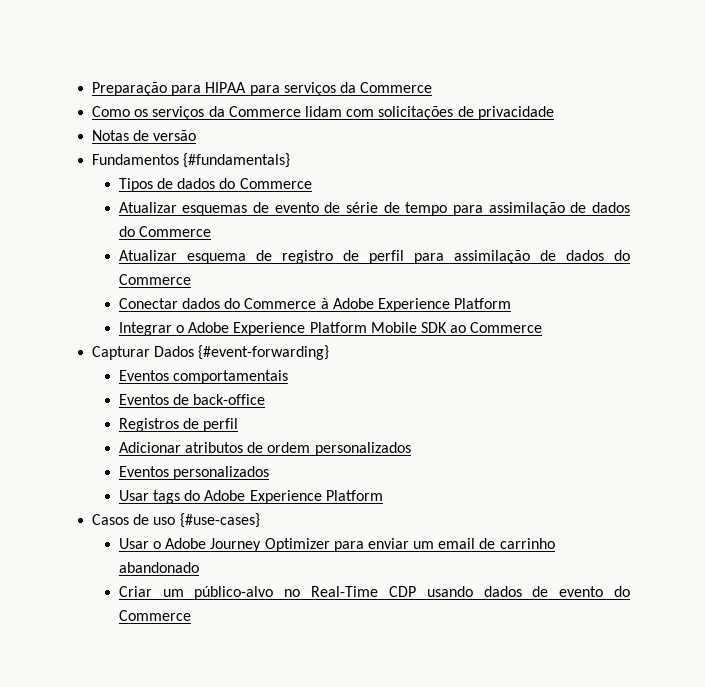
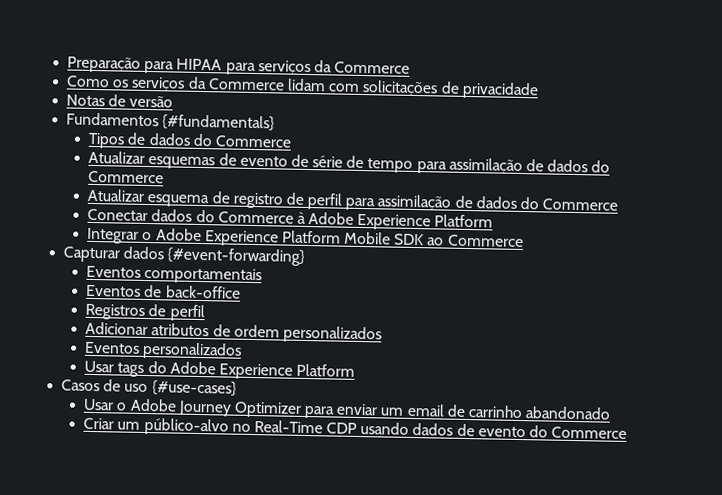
[154,346,195,357] Dados -> [123,246,165,260] dados

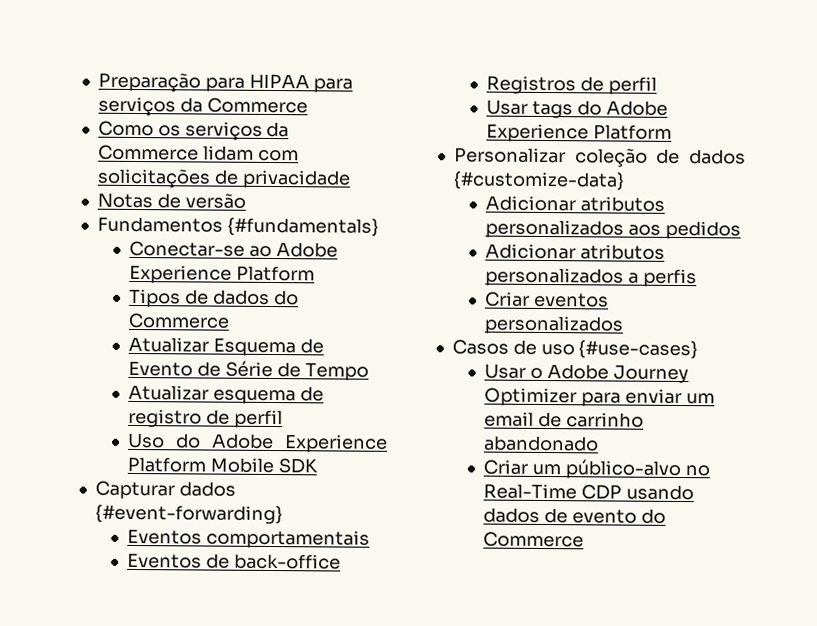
(276, 123) none -> [129,240,339,258] [129,264,316,284] // Conectar-se ao Adobe Experience Platform
[148,153,611,175] [88,170,165,184] esquemas de evento de série de tempo para assimilação de dados do Commerce -> [213,337,325,357] [128,360,369,381] Esquema de Evento de Série de Tempo
[345,194,619,211] [87,208,494,231] [87,227,153,244] para assimilação de dados do Commerce // Conectar dados do Commerce à Adobe Experience Platform // Integrar o -> [128,432,202,449] // Uso do
[427,234,524,248] ao Commerce -> (319, 466) none
[85,321,382,344] [84,341,243,360] // Adicionar atributos de ordem personalizados // Eventos personalizados -> (658, 85) none
(356, 370) none -> [453,147,746,168] [452,171,625,191] [485,195,666,212] [485,219,742,240] [485,243,666,260] [485,267,698,288] [485,291,610,308] [484,315,624,335] // Personalizar coleção de dados {#customize-data} // Adicionar atributos personalizados aos pedidos // Adicionar atributos personalizados a perfis // Criar eventos personalizados

